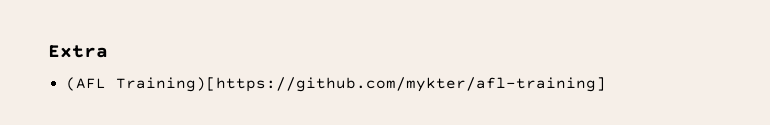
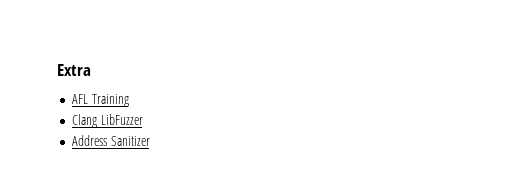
[65,77,606,92] (AFL Training)[https://github.com/mykter/afl-training] -> [71,94,129,107] [71,114,143,128] [71,135,150,146] AFL Training // Clang LibFuzzer // Address Sanitizer

